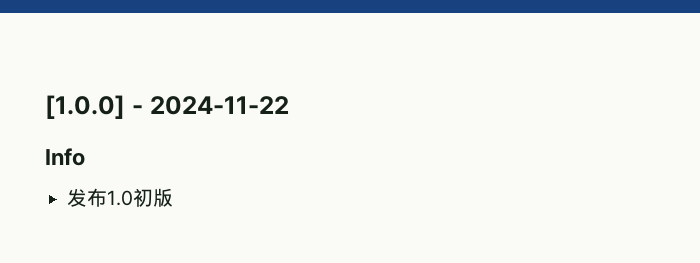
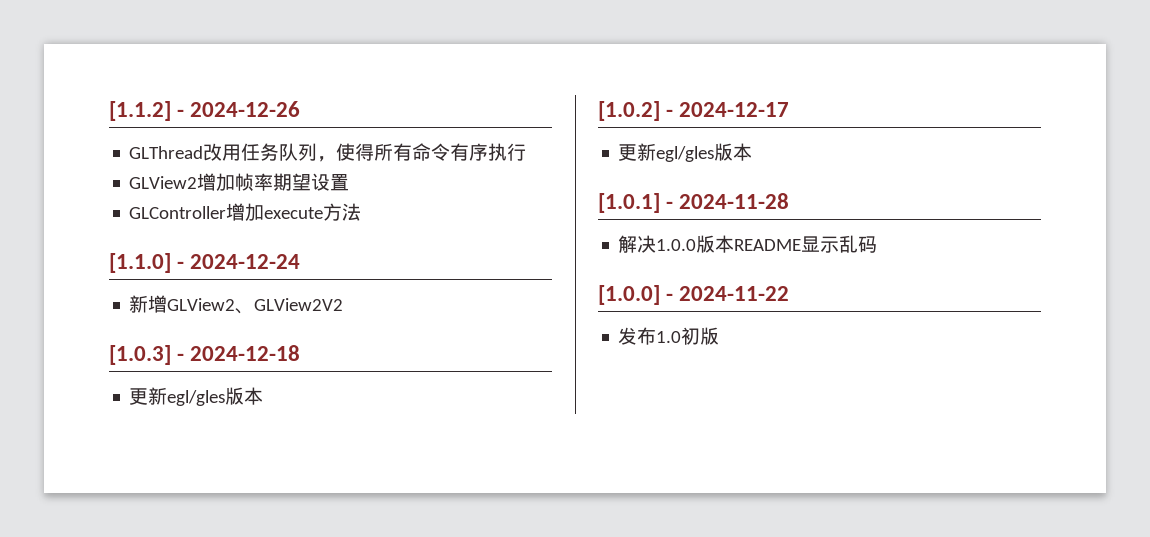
(45, 107) none -> [109,101,301,121] [129,143,527,162] [129,173,350,191] [129,203,362,221] [109,253,301,273] [129,295,344,314] [109,345,301,365] [129,387,264,406] [598,101,790,121] [618,143,753,162] [598,193,790,213] [618,235,878,253] [1.1.2] - 2024-12-26 // GLThread改用任务队列，使得所有命令有序执行 // GLView2增加帧率期望设置 // GLController增加execute方法 // [1.1.0] - 2024-12-24 // 新增GLView2、GLView2V2 // [1.0.3] - 2024-12-18 // 更新egl/gles版本 // [1.0.2] - 2024-12-17 // 更新egl/gles版本 // [1.0.1] - 2024-11-28 // 解决1.0.0版本README显示乱码 //
[45,148,85,166] // Info -> (790, 293) none

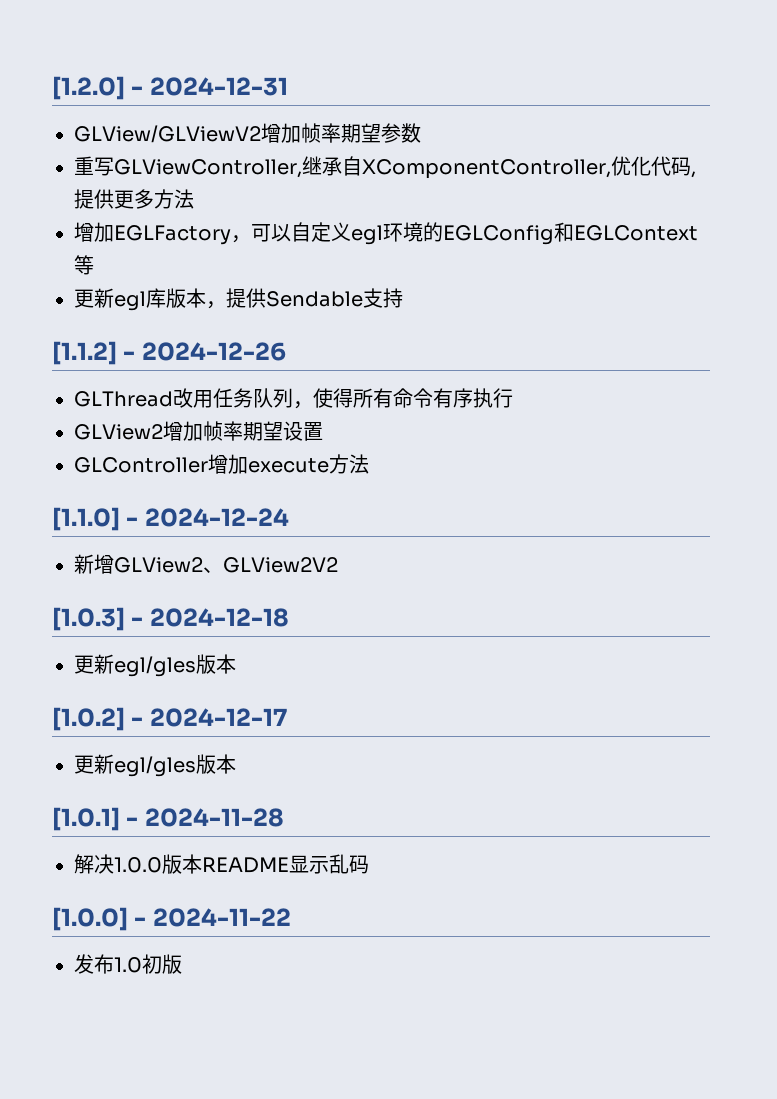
(109, 111) none -> [52,76,288,100] [74,123,421,143] [74,156,696,179] [74,189,194,209] [74,222,698,245] [74,255,94,275] [74,288,403,311] [1.2.0] - 2024-12-31 // GLView/GLViewV2增加帧率期望参数 // 重写GLViewController,继承自XComponentController,优化代码,提供更多方法 // 增加EGLFactory，可以自定义egl环境的EGLConfig和EGLContext等 // 更新egl库版本，提供Sendable支持 //

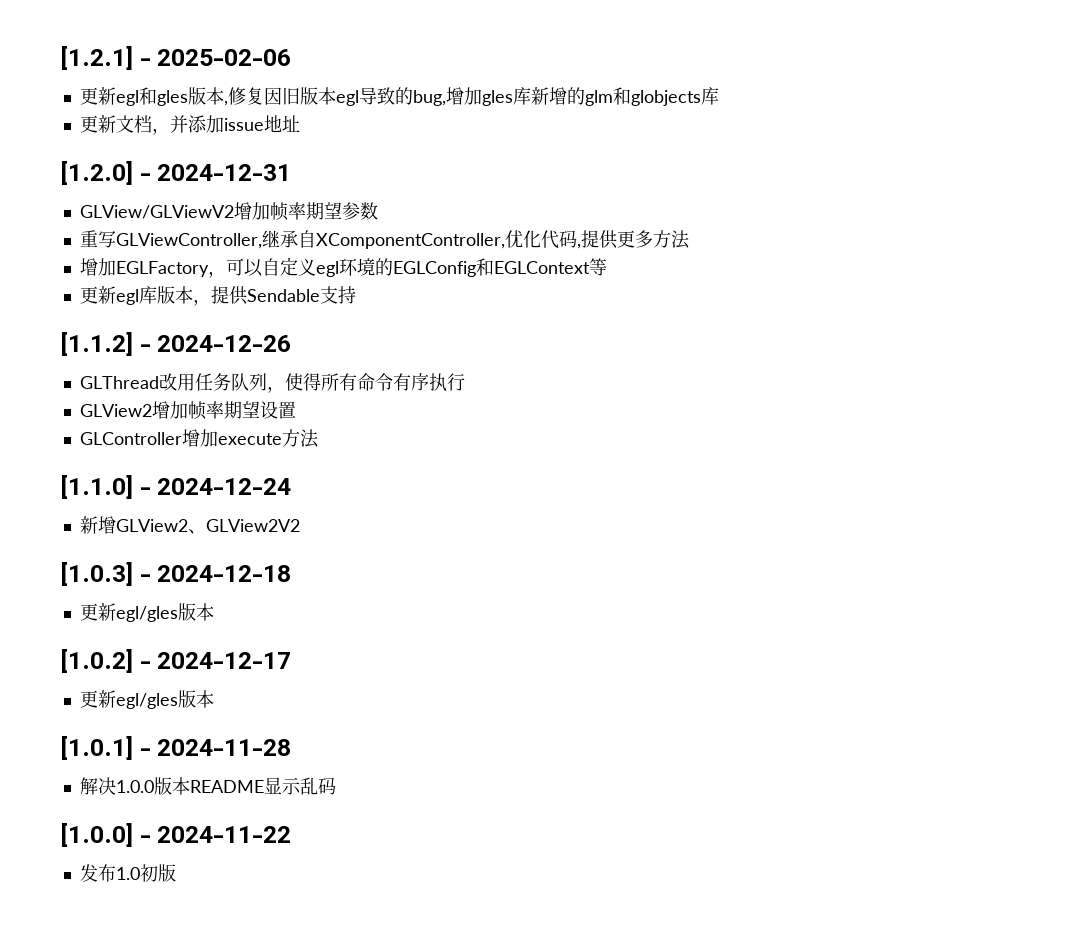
(52, 88) none -> [60,46,292,70] [79,87,719,106] [79,115,300,135] [1.2.1] - 2025-02-06 // 更新egl和gles版本,修复因旧版本egl导致的bug,增加gles库新增的glm和globjects库 // 更新文档，并添加issue地址 //

